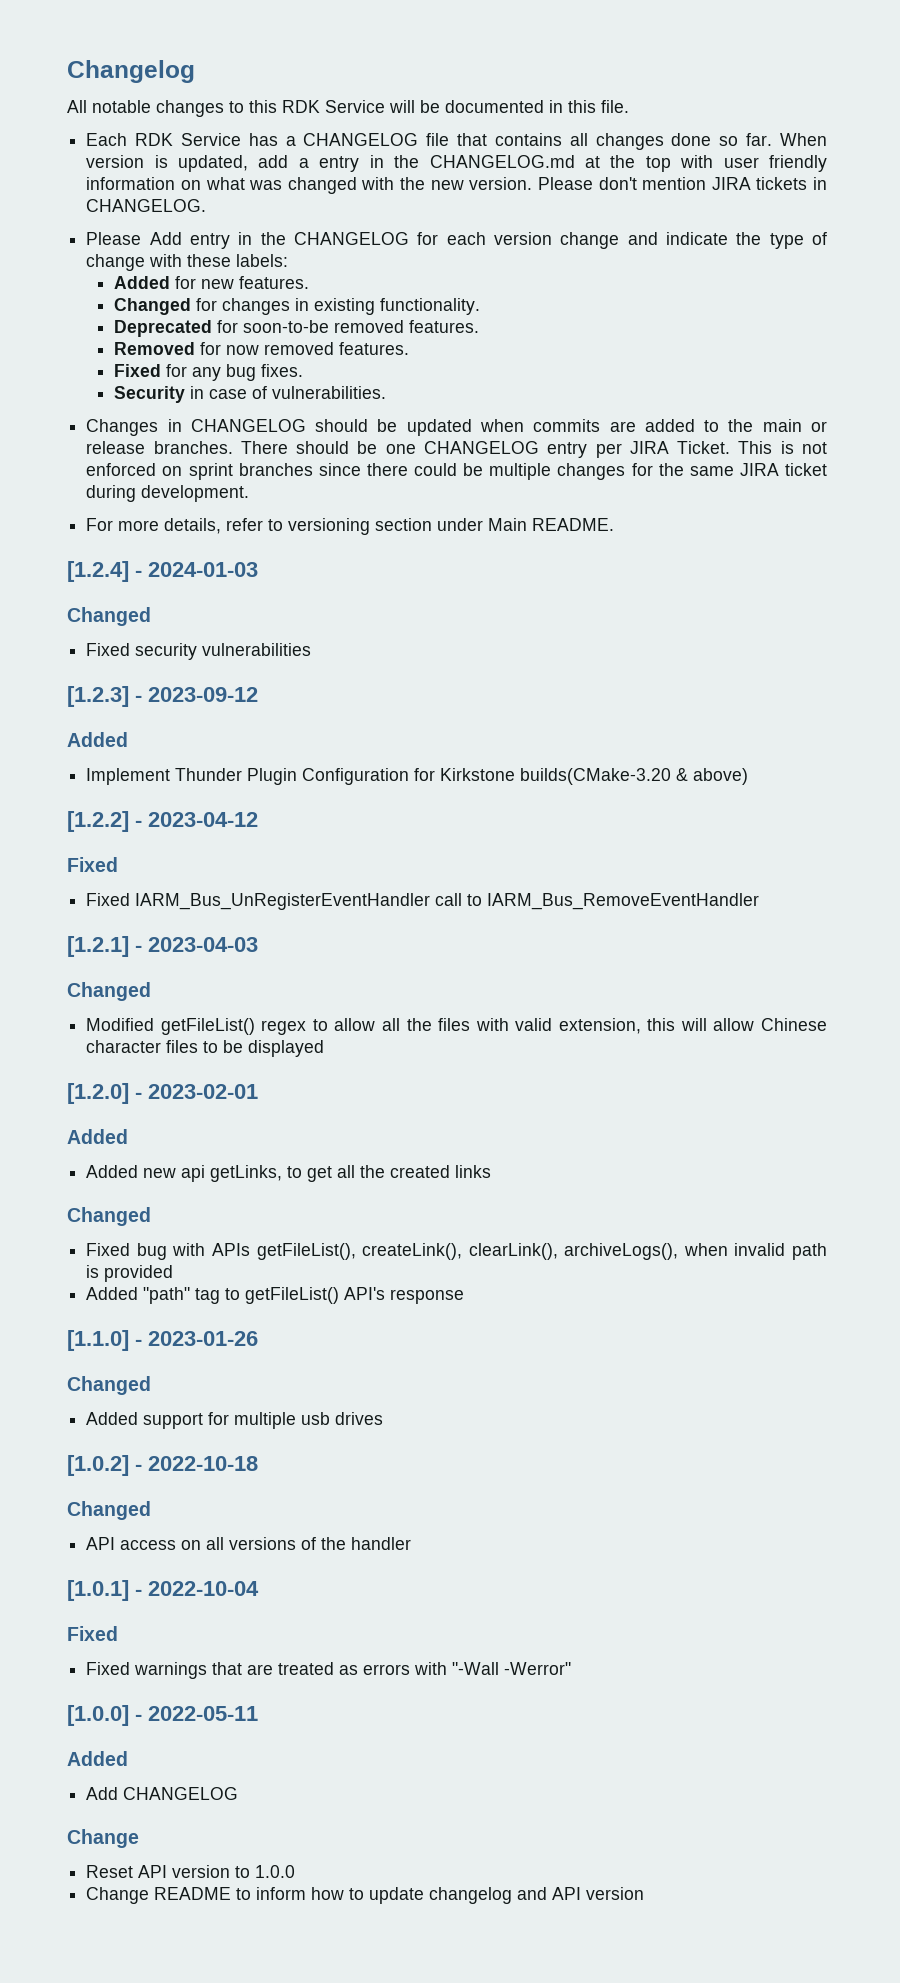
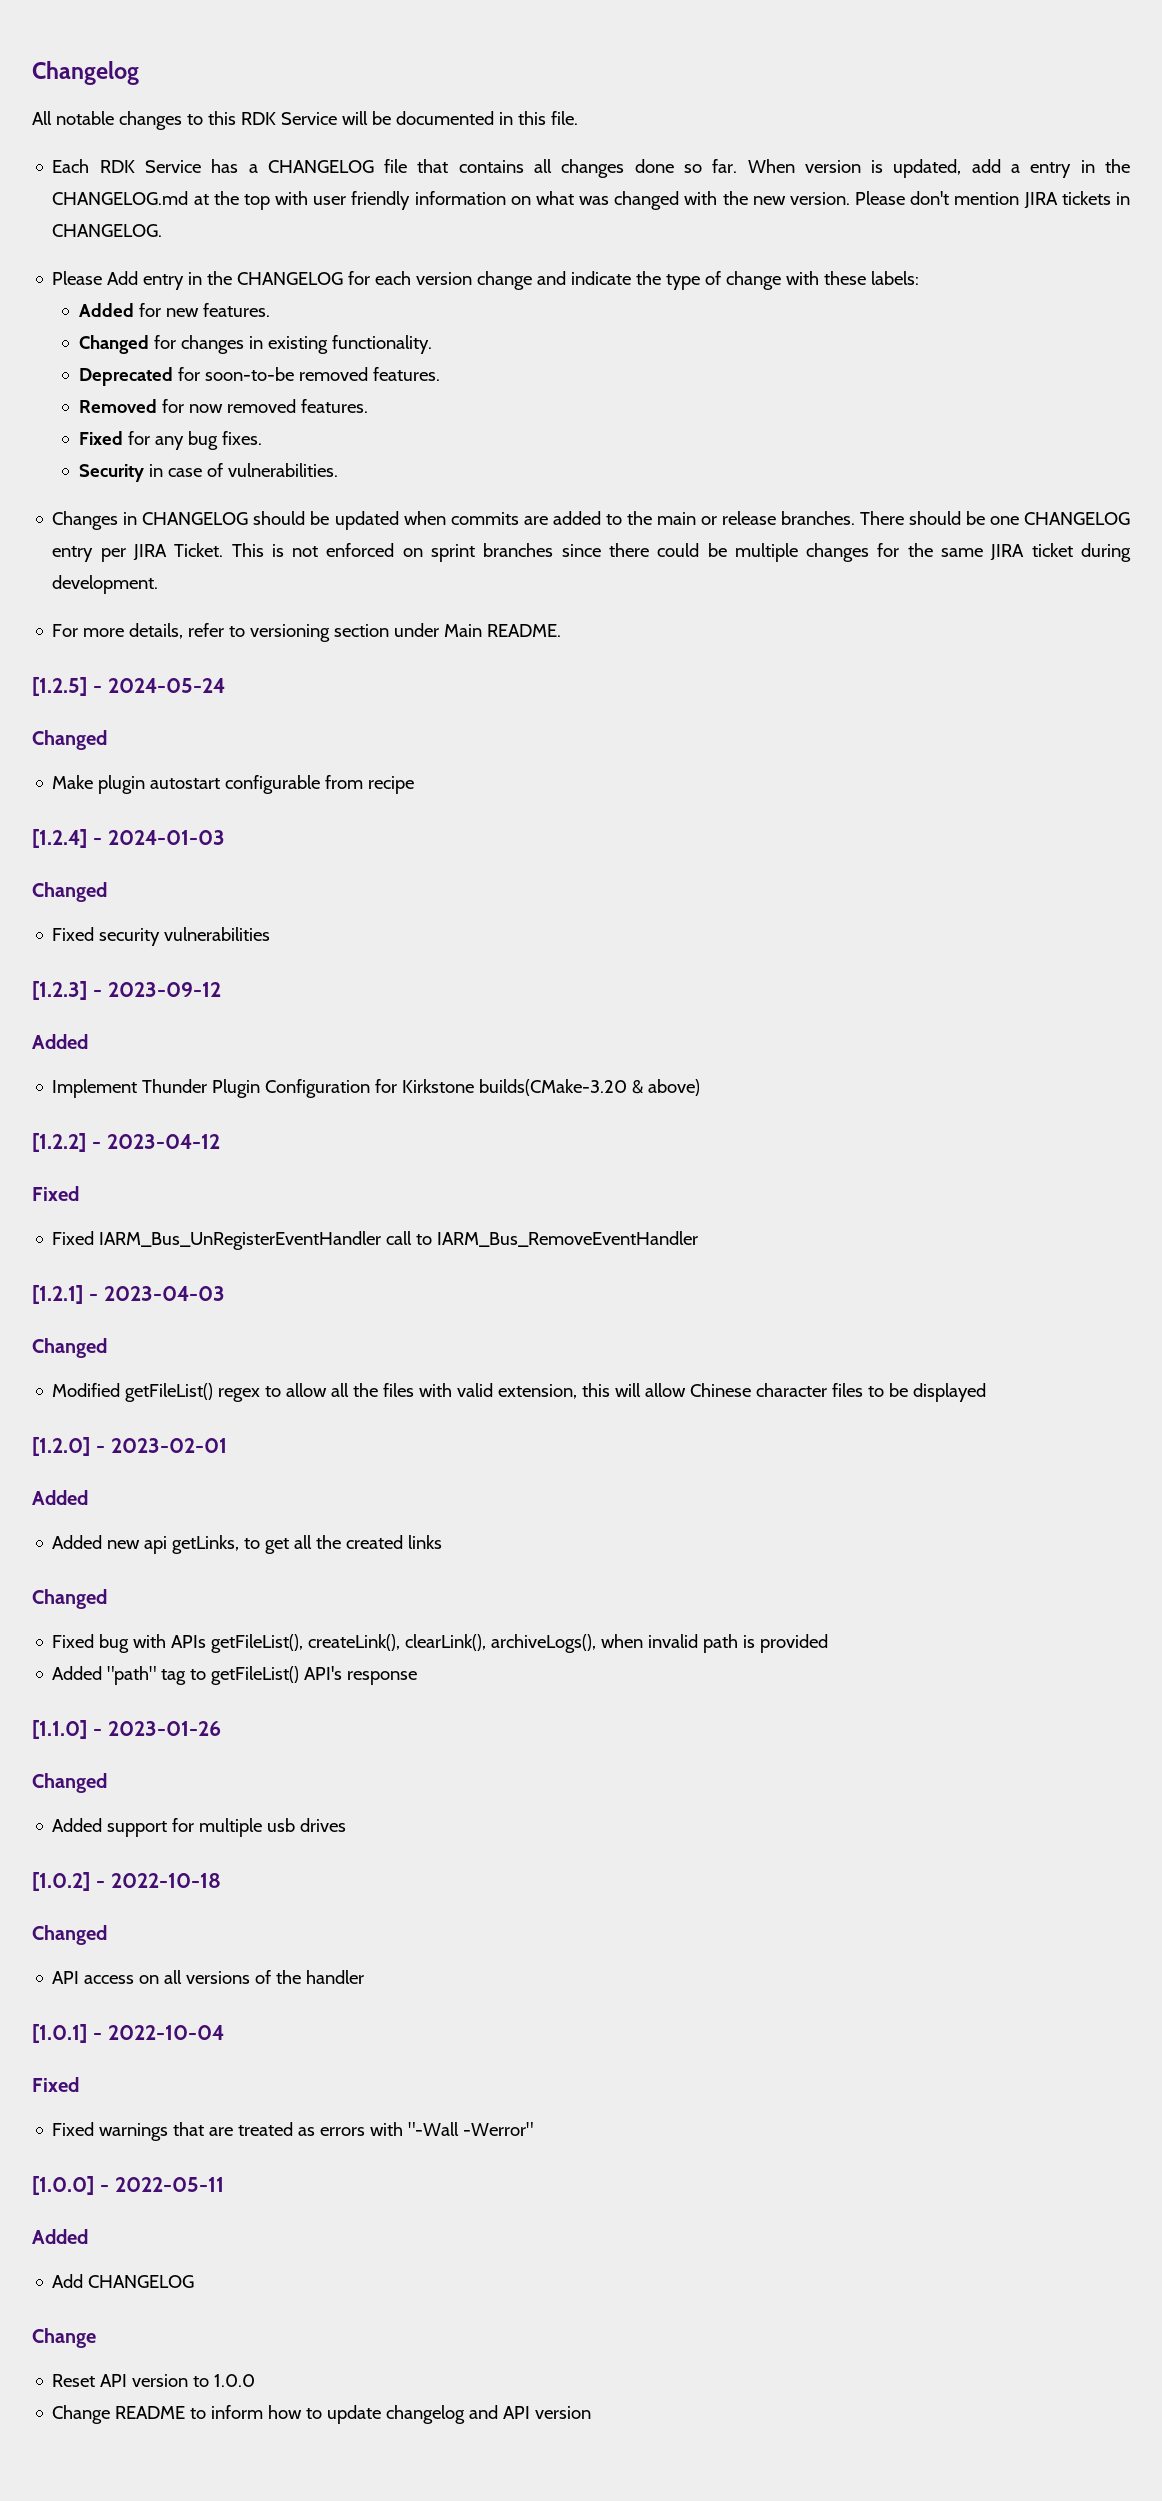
(615, 524) none -> [32,677,225,696] [32,730,107,750] [52,775,415,794] // [1.2.5] - 2024-05-24 // Changed // Make plugin autostart configurable from recipe

